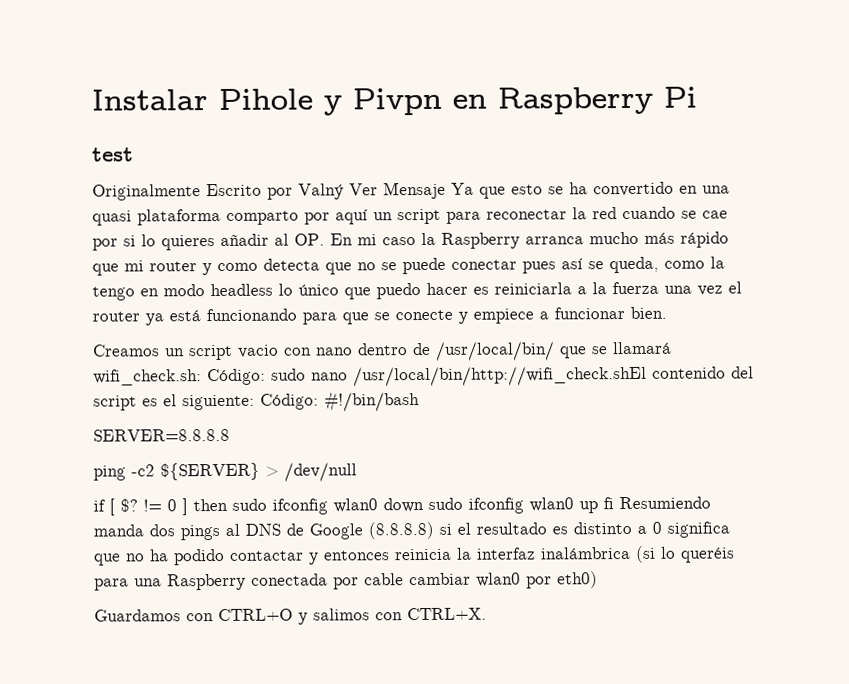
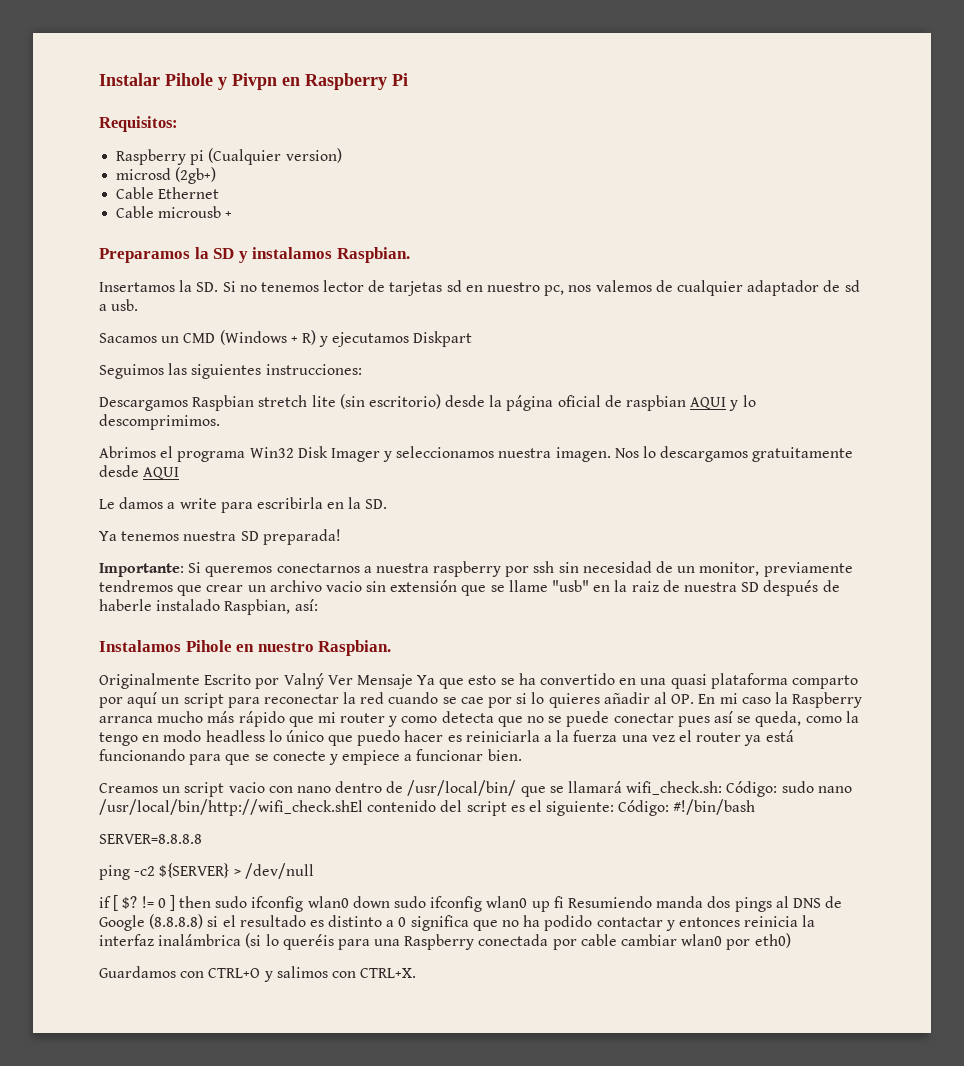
[92,147,134,162] test -> [99,116,178,132] [116,148,342,165] [116,167,217,184] [116,187,220,199] [116,206,233,218] [99,247,410,263] [99,280,860,296] [99,299,139,311] [99,330,473,347] [99,363,362,379] [99,394,756,411] [99,414,220,430] [99,446,854,462] [99,465,180,479] [99,497,388,513] [99,529,341,545] [99,561,853,577] [99,580,840,596] [99,599,318,615] [99,640,392,656] Requisitos: // Raspberry pi (Cualquier version) // microsd (2gb+) // Cable Ethernet // Cable microusb + // Preparamos la SD y instalamos Raspbian. // Insertamos la SD. Si no tenemos lector de tarjetas sd en nuestro pc, nos valemos de cualquier adaptador de sd a usb. // Sacamos un CMD (Windows + R) y ejecutamos Diskpart // Seguimos las siguientes instrucciones: // Descargamos Raspbian stretch lite (sin escritorio) desde la página oficial de raspbian AQUI y lo descomprimimos. // Abrimos el programa Win32 Disk Imager y seleccionamos nuestra imagen. Nos lo descargamos gratuitamente desde AQUI // Le damos a write para escribirla en la SD. // Ya tenemos nuestra SD preparada! // Importante: Si queremos conectarnos a nuestra raspberry por ssh sin necesidad de un monitor, previamente tendremos que crear un archivo vacio sin extensión que se llame "usb" en la raiz de nuestra SD después de haberle instalado Raspbian, así: // Instalamos Pihole en nuestro Raspbian.

